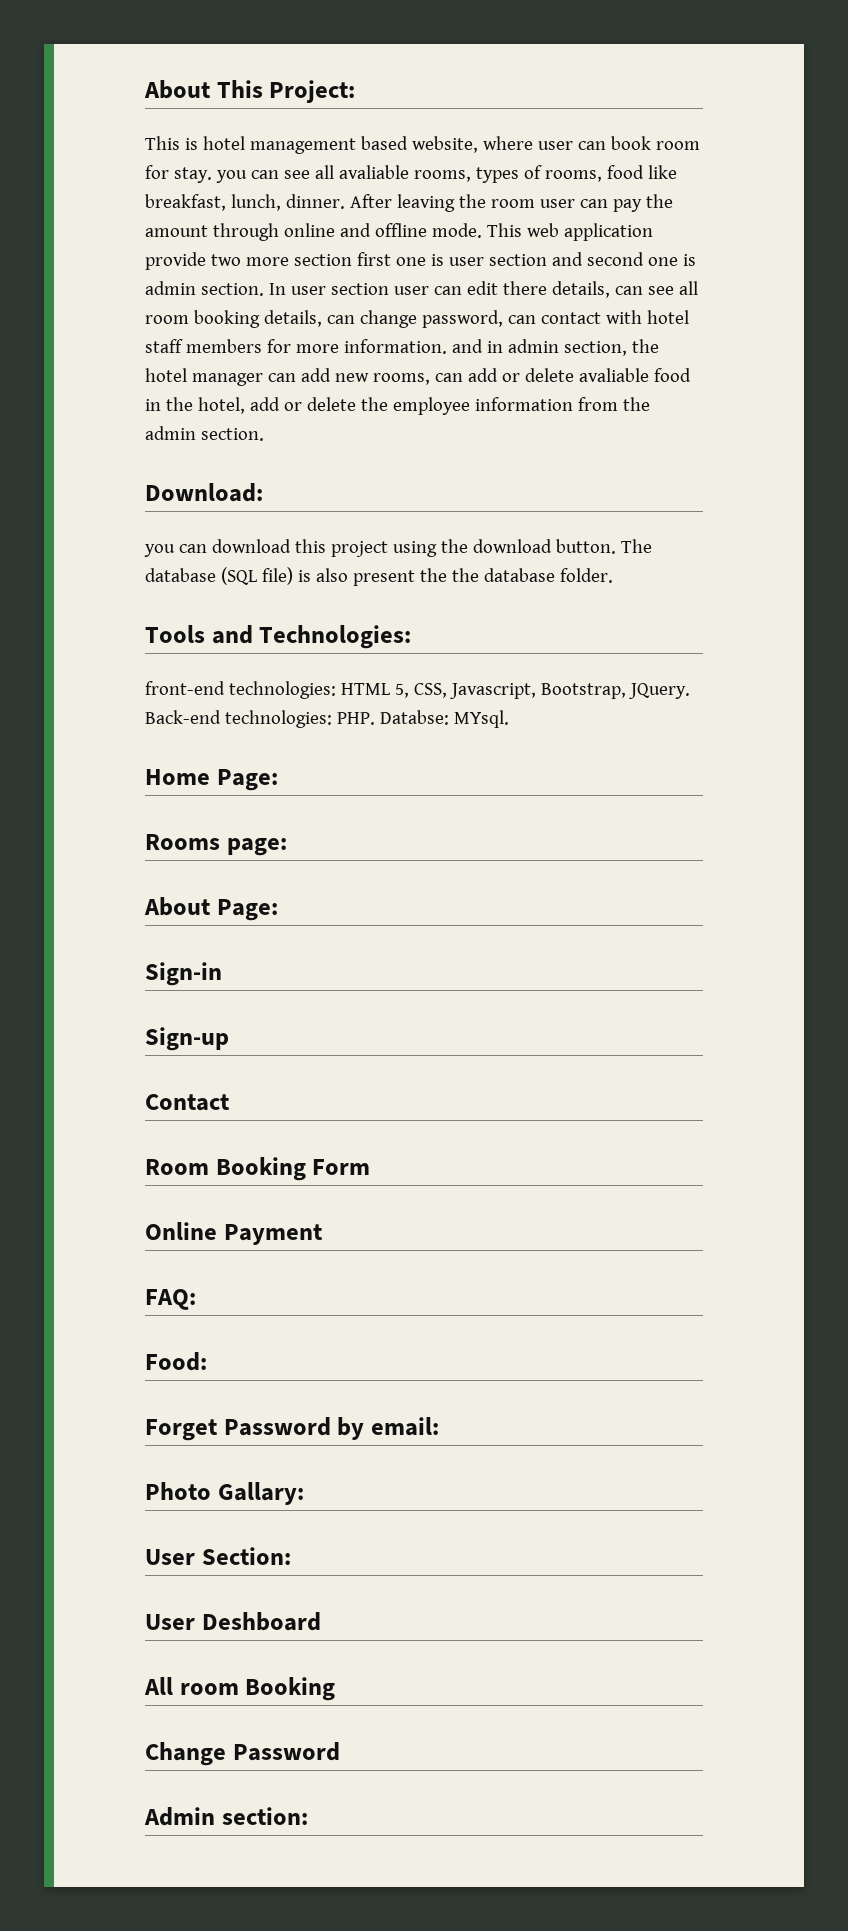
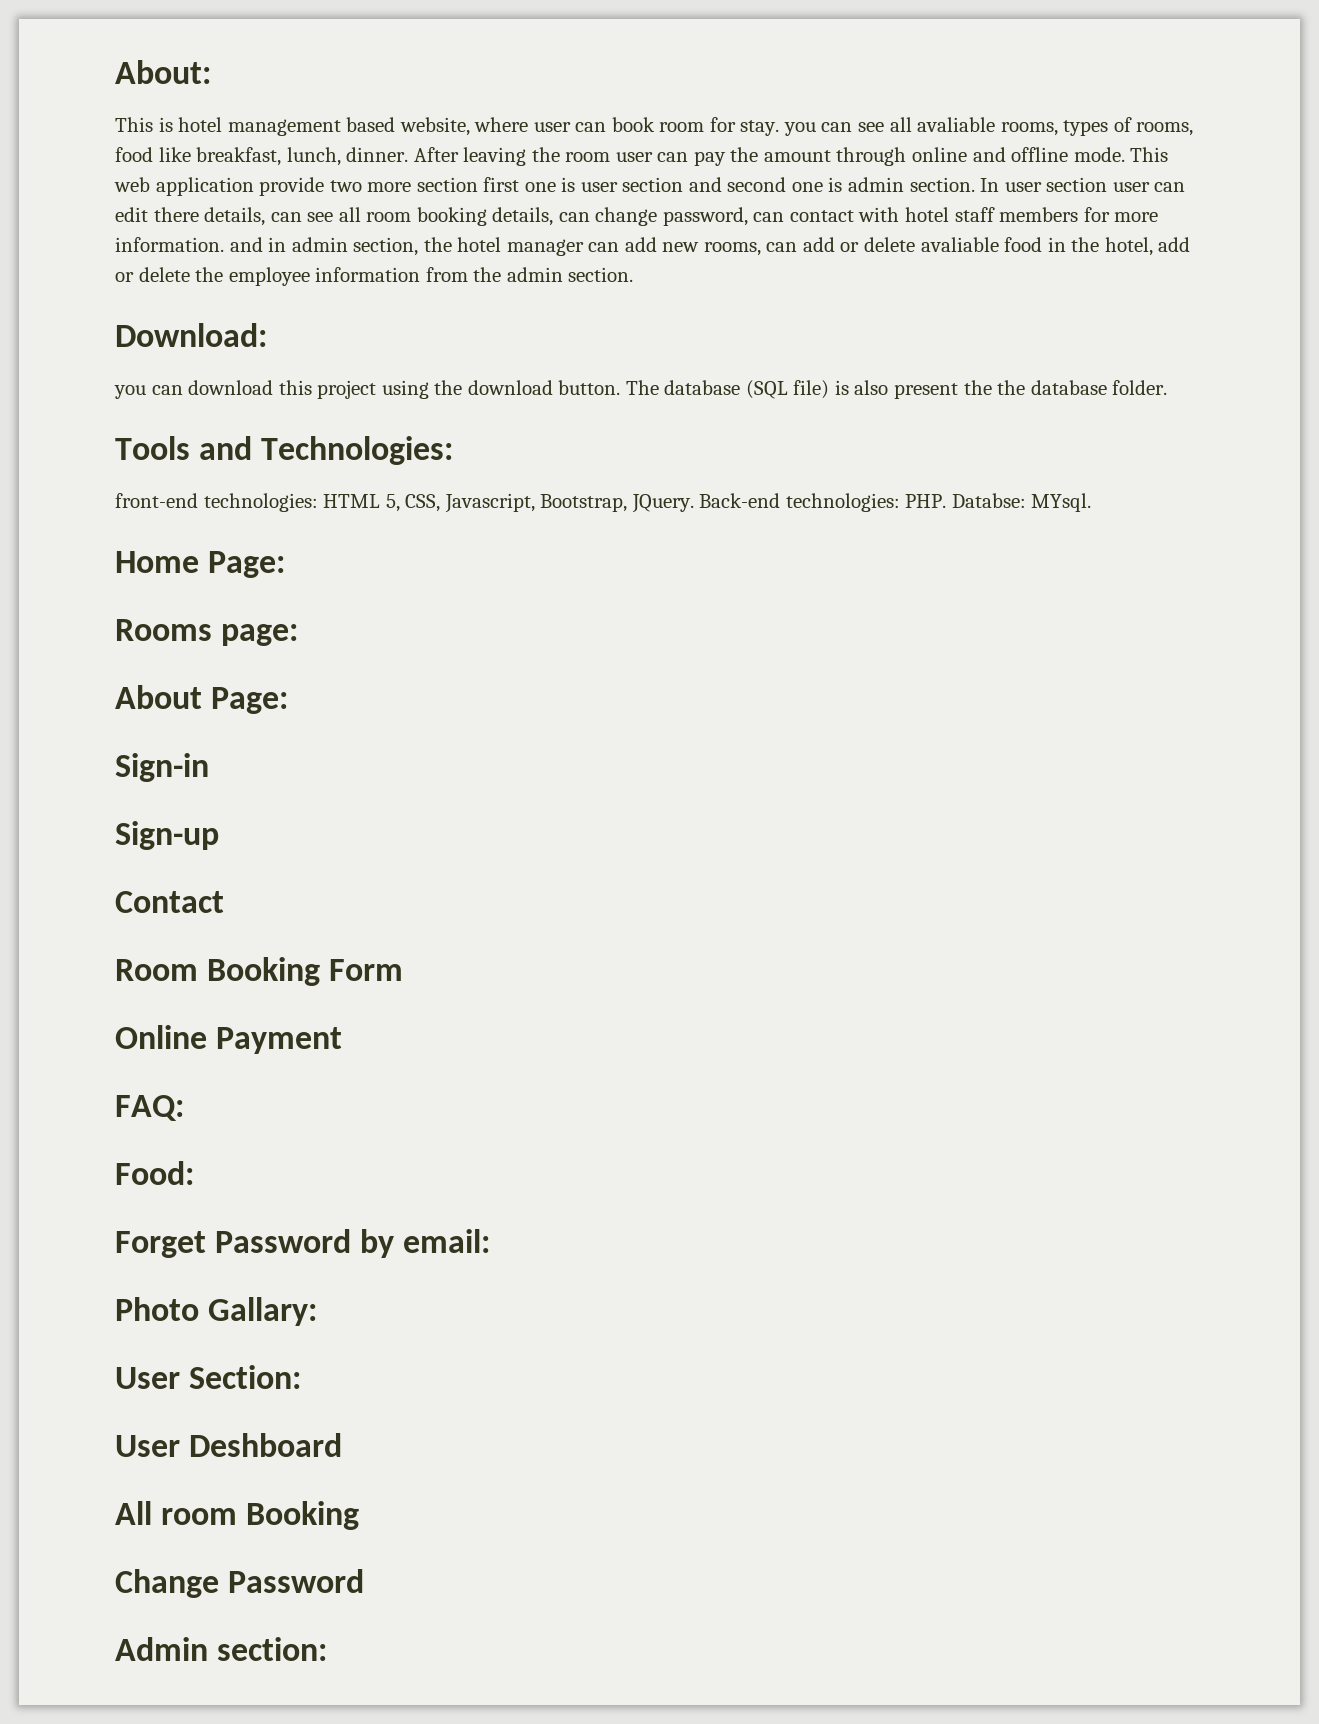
[144,80,356,103] About This Project: -> [115,60,211,84] About:

